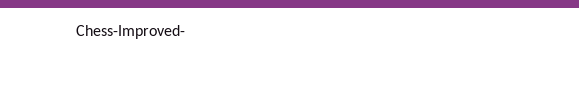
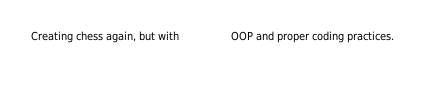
[76,25,185,39] Chess-Improved- -> [31,31,394,43] Creating chess again, but with OOP and proper coding practices.

